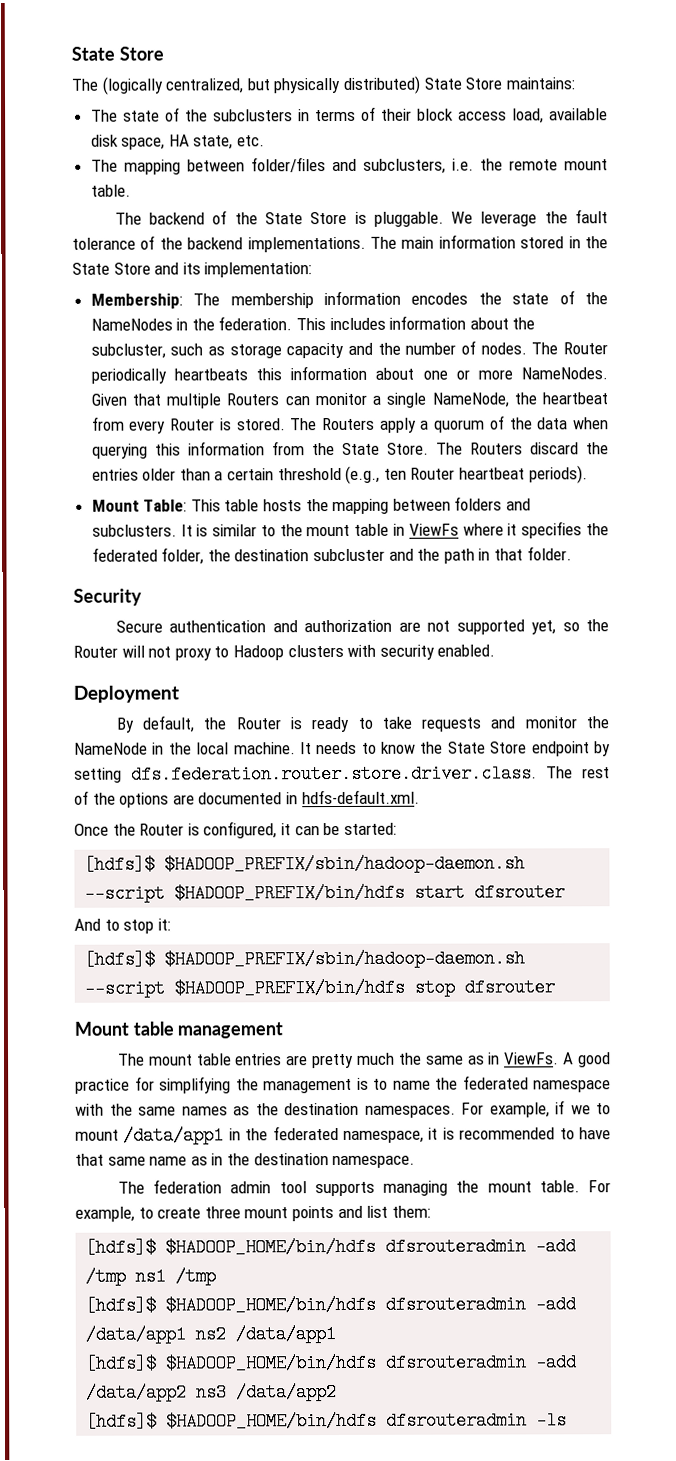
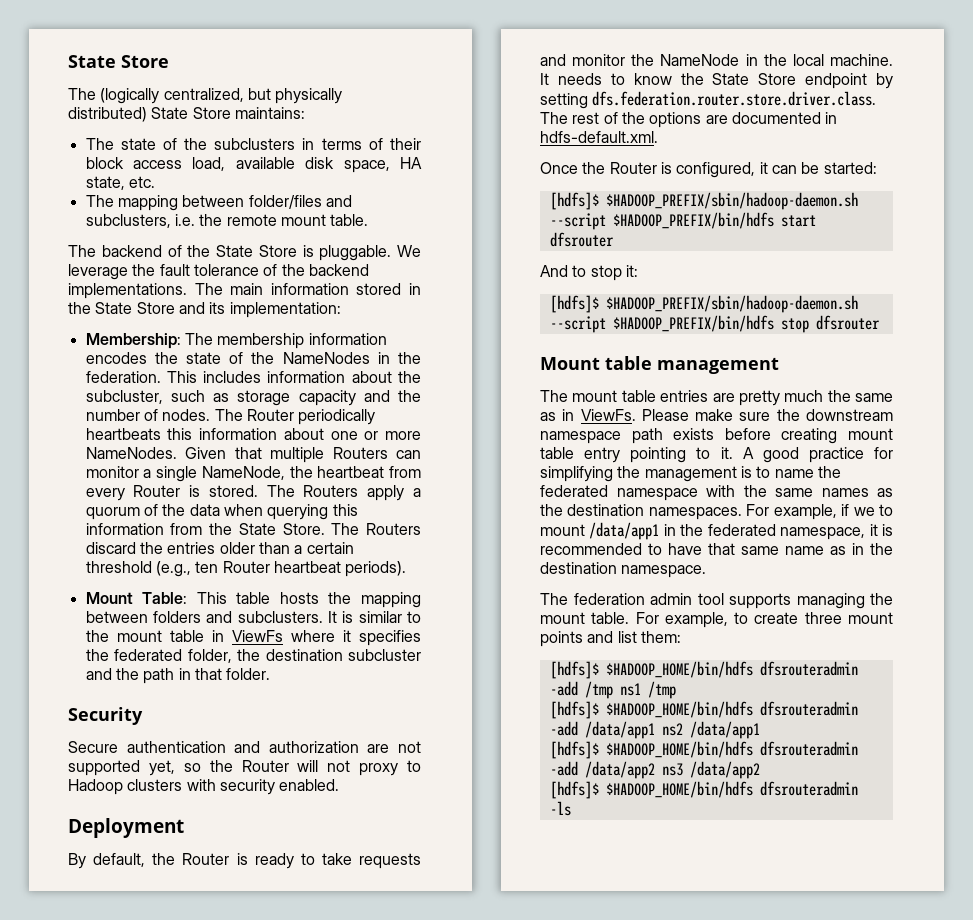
(560, 1058) none -> [641,409,893,421] [540,428,893,444] [540,447,733,463] Please make sure the downstream namespace path exists before creating mount table entry pointing to it.

